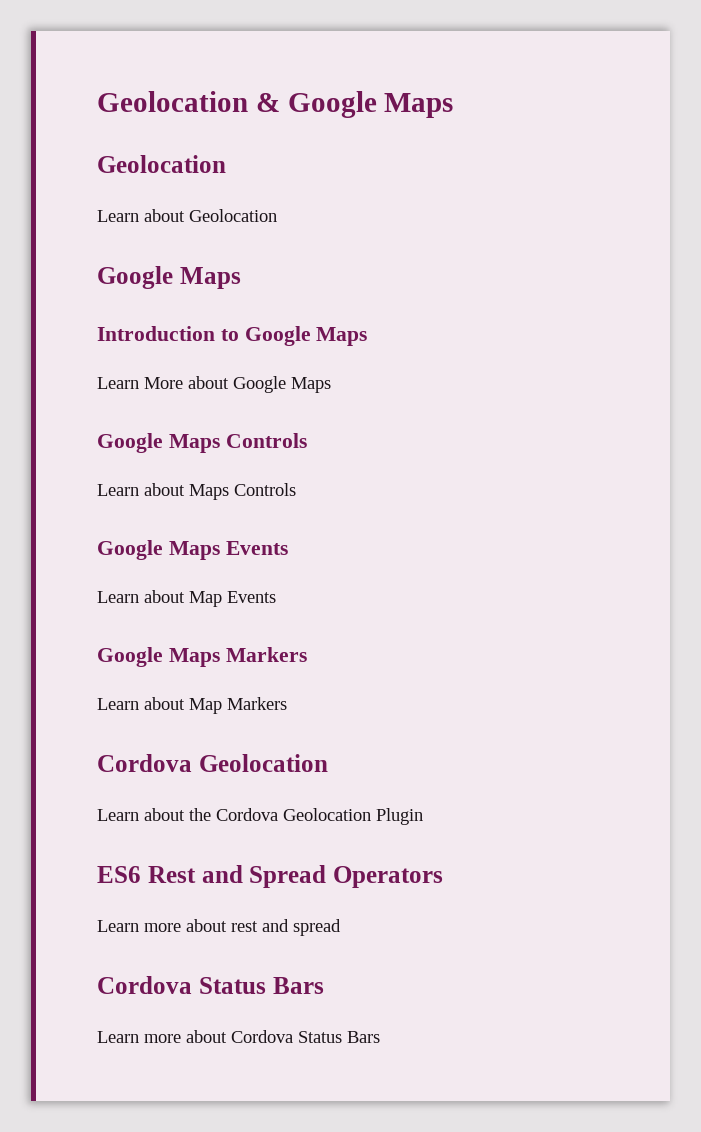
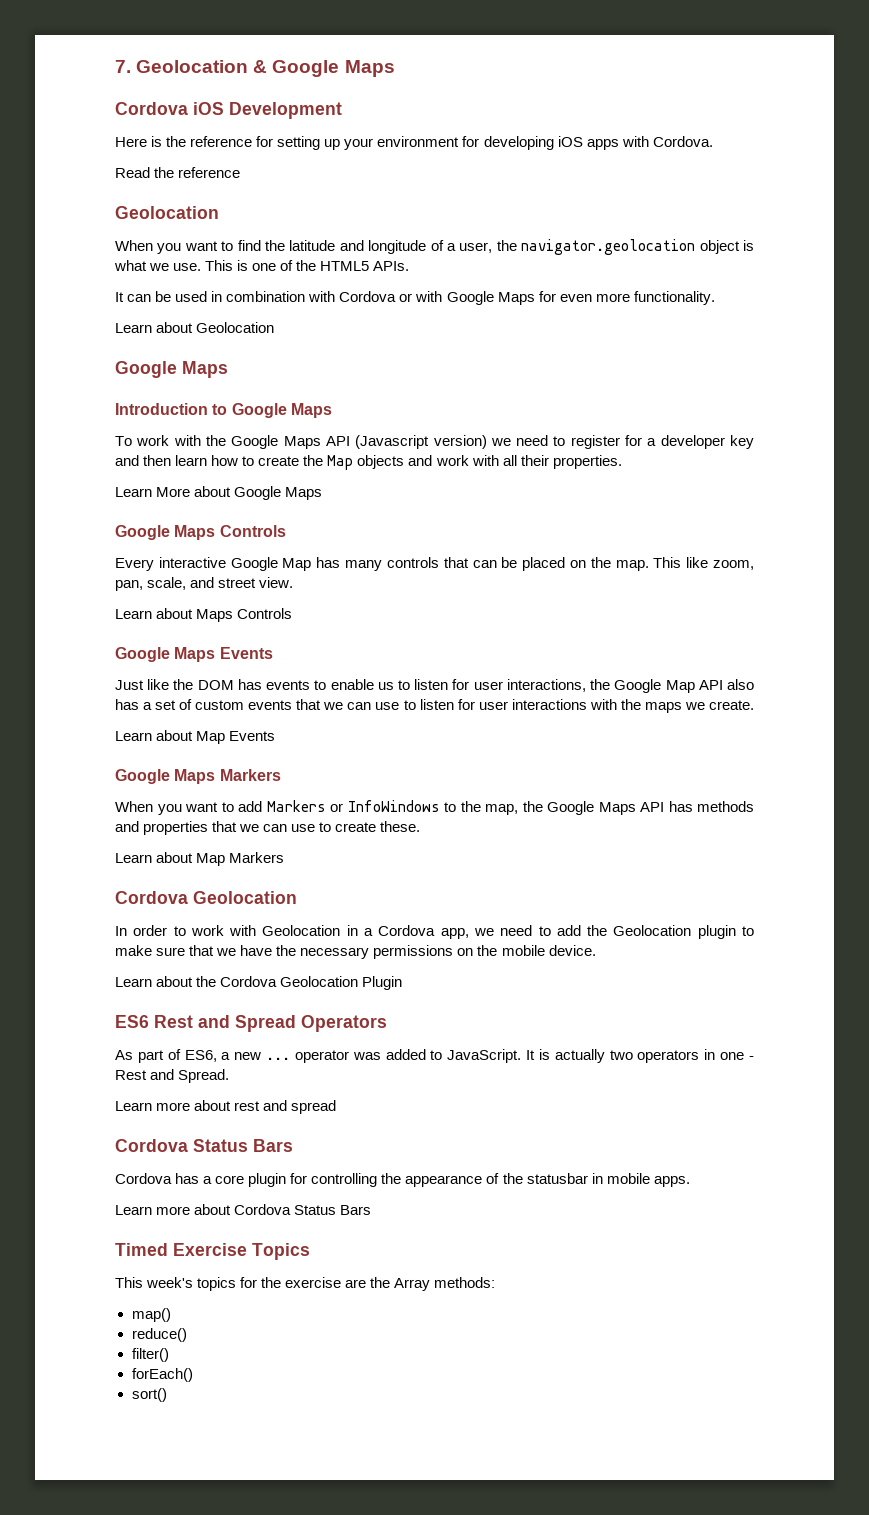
(97, 101) none -> [115,60,131,73] 7.
[97,155,226,173] Geolocation -> [115,102,342,119] [115,136,713,150] [115,167,241,178] [115,206,219,219] [115,239,754,255] [114,260,410,271] [115,291,715,305] Cordova iOS Development // Here is the reference for setting up your environment for developing iOS apps with Cordova. // Read the reference // Geolocation // When you want to find the latitude and longitude of a user, the navigator.geolocation object is what we use. This is one of the HTML5 APIs. // It can be used in combination with Cordova or with Google Maps for even more functionality.
(368, 336) none -> [115,435,754,449] [115,455,622,470] // To work with the Google Maps API (Javascript version) we need to register for a developer key and then learn how to create the Map objects and work with all their properties.
(307, 440) none -> [115,557,754,571] [115,577,294,591] // Every interactive Google Map has many controls that can be placed on the map. This like zoom, pan, scale, and street view.
(288, 548) none -> [115,679,754,693] [115,699,754,713] // Just like the DOM has events to enable us to listen for user interactions, the Google Map API also has a set of custom events that we can use to listen for user interactions with the maps we create.
(307, 654) none -> [115,800,754,815] [115,821,421,835] // When you want to add Markers or InfoWindows to the map, the Google Maps API has methods and properties that we can use to create these.
(328, 763) none -> [115,925,754,939] [115,945,596,959] // In order to work with Geolocation in a Cordova app, we need to add the Geolocation plugin to make sure that we have the necessary permissions on the mobile device.
(443, 877) none -> [115,1049,755,1063] [115,1069,230,1083] // As part of ES6, a new ... operator was added to JavaScript. It is actually two operators in one - Rest and Spread.
(324, 985) none -> [115,1173,690,1187] // Cordova has a core plugin for controlling the appearance of the statusbar in mobile apps.
(380, 1037) none -> [115,1243,310,1260] [115,1277,496,1291] [131,1308,171,1322] [131,1328,187,1342] [131,1348,169,1362] [131,1368,193,1382] [131,1388,167,1402] // Timed Exercise Topics // This week's topics for the exercise are the Array methods: // map() // reduce() // filter() // forEach() // sort()

